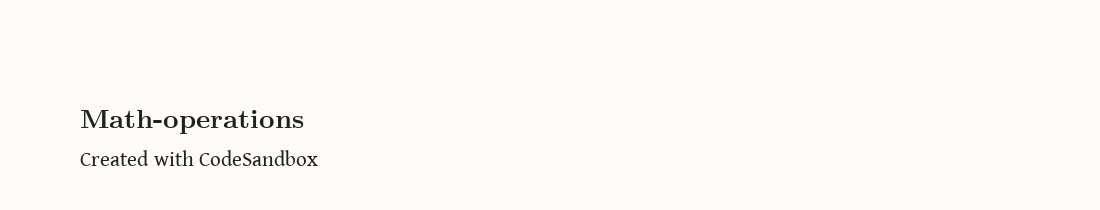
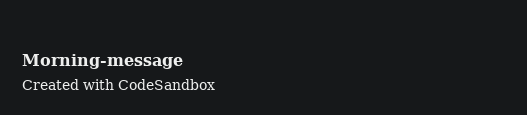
[80,110,304,134] Math-operations -> [22,54,183,69] Morning-message

